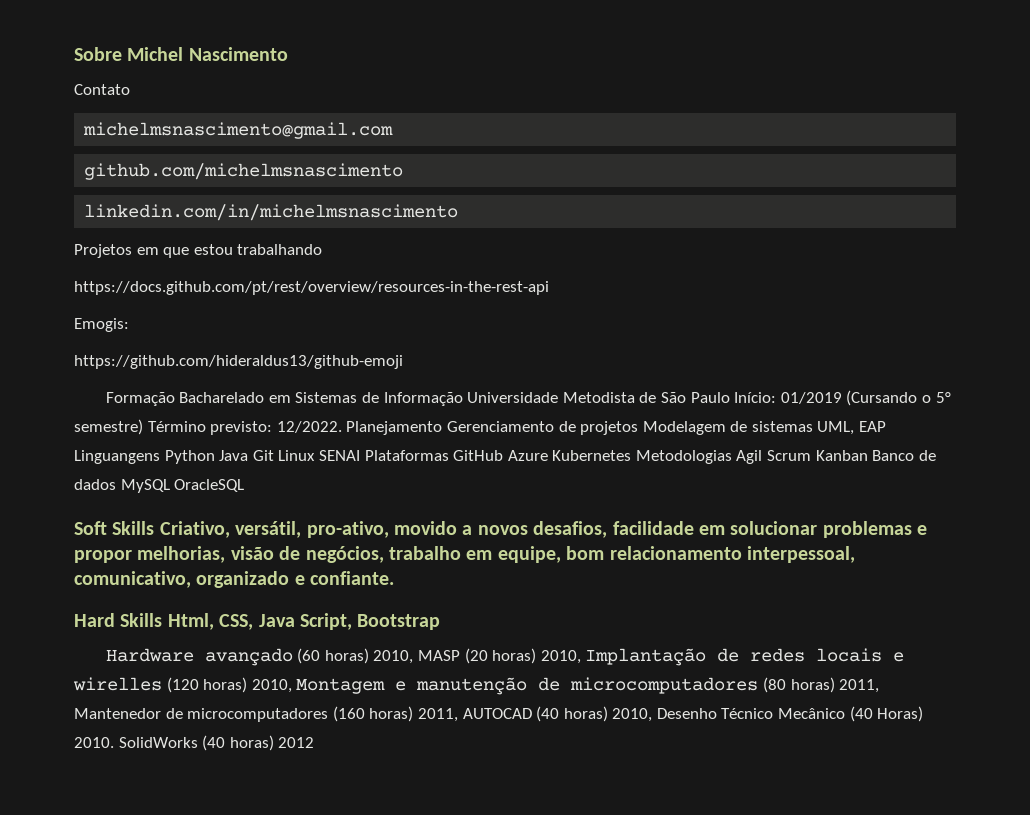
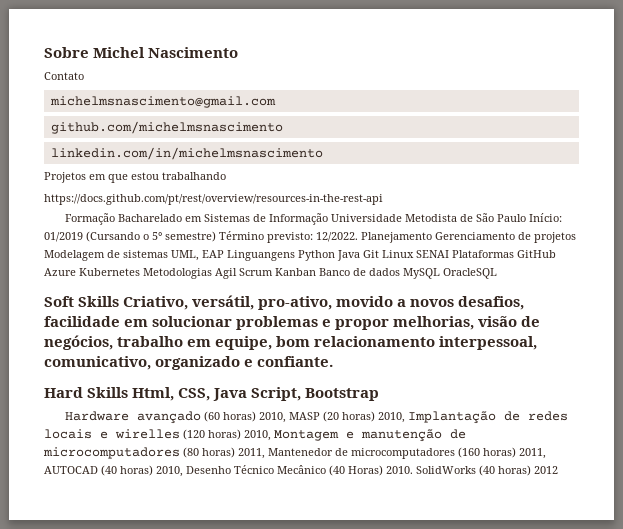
[74,318,129,332] [74,355,403,369] // Emogis: // https://github.com/hideraldus13/github-emoji -> (383, 199) none

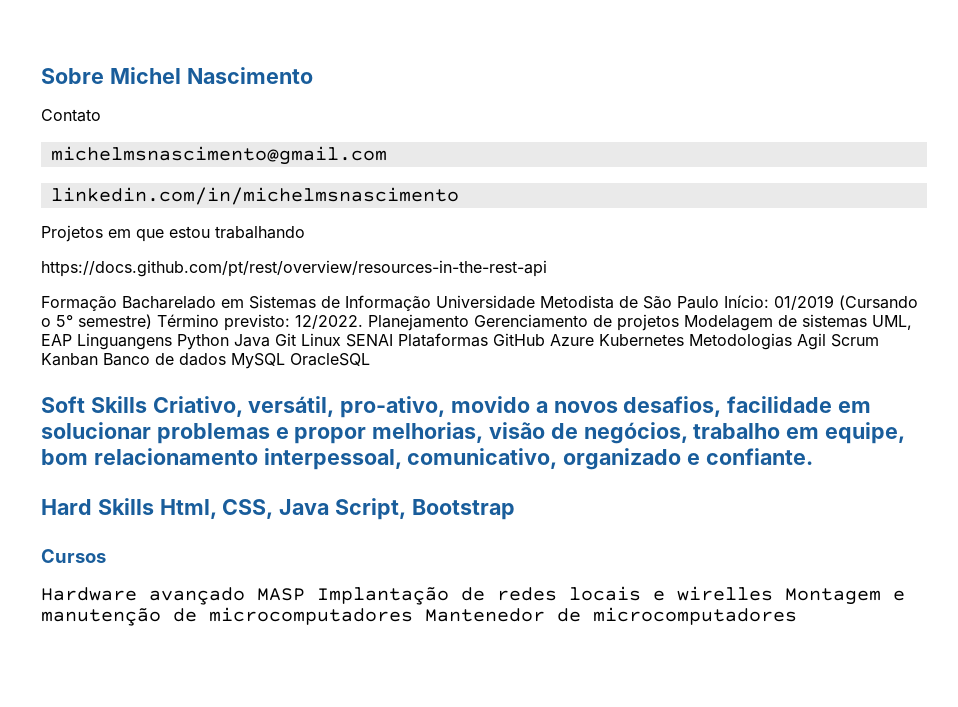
[50,121,283,134] // github.com/michelmsnascimento -> (387, 155) none
(380, 394) none -> [41,549,106,563] // Cursos
[204,411,406,423] (60 horas) 2010, MASP (20 horas) 2010, -> [257,588,305,601] MASP
[183,429,271,441] (120 horas) 2010, -> (773, 593) none
[183,447,546,459] [44,465,558,477] (80 horas) 2011, Mantenedor de microcomputadores (160 horas) 2011, AUTOCAD (40 horas) 2010, Desenho Técnico Mecânico (40 Horas) 2010. SolidWorks (40 horas) 2012 -> [425,607,797,625] Mantenedor de microcomputadores

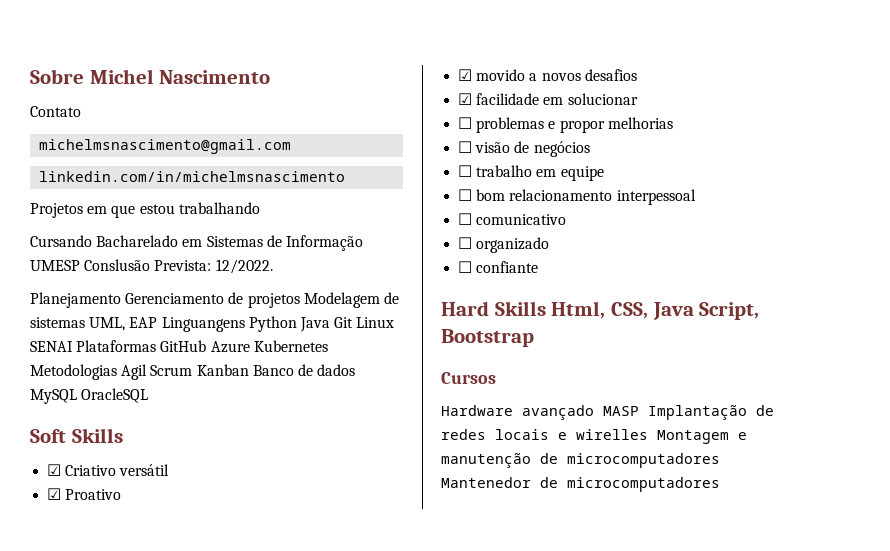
[41,260,547,277] [41,296,117,311] https://docs.github.com/pt/rest/overview/resources-in-the-rest-api // Formação -> [30,235,92,247] Cursando
[436,295,918,310] [41,314,290,331] Universidade Metodista de São Paulo Início: 01/2019 (Cursando o 5° semestre) Término previsto: -> [30,259,212,271] UMESP Conslusão Prevista:
(363, 322) none -> (273, 266) //
[152,396,446,418] Criativo, versátil, pro-ativo, -> [47,464,170,476] [47,488,122,500] [458,69,473,81] // ☑ Criativo versátil // ☑ Proativo // ☑
[623,396,722,417] desafios, -> [584,69,637,81] [458,93,473,105] desafios // ☑
(151, 430) none -> [458,117,473,129] // ☐
[372,422,906,444] [41,448,558,470] melhorias, visão de negócios, trabalho em equipe, bom relacionamento interpessoal, comunicativo, -> [607,117,673,129] [458,141,590,157] [458,165,604,181] [458,189,696,205] [458,213,567,225] [458,237,473,249] melhorias // ☐ visão de negócios // ☐ trabalho em equipe // ☐ bom relacionamento interpessoal // ☐ comunicativo // ☐
[687,448,813,465] e confiante. -> [458,261,539,273] // ☐ confiante

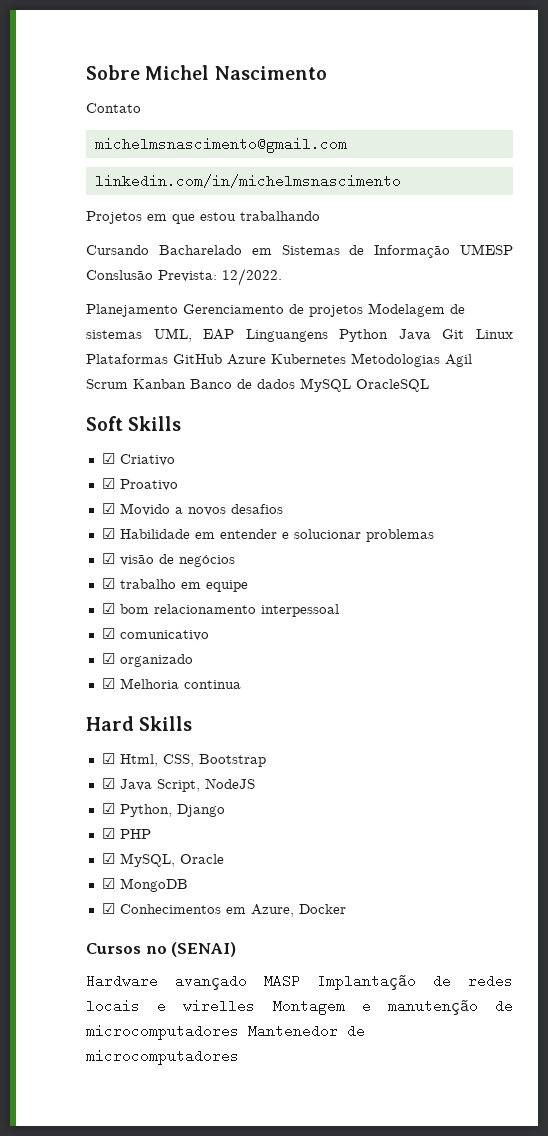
[30,341,73,352] SENAI -> (513, 334) none
[119,464,170,476] versátil -> (175, 460) none
[476,69,526,81] movido -> [119,503,170,516] Movido
[476,93,638,105] [458,117,673,133] [458,141,473,153] facilidade em solucionar // ☐ problemas e propor melhorias // ☐ -> [119,529,434,542] [101,553,115,564] Habilidade em entender e solucionar problemas // ☑
[458,165,473,177] ☐ -> [101,578,115,589] ☑
[458,189,473,201] ☐ -> [101,603,115,614] ☑
[458,213,473,225] ☐ -> [101,628,115,639] ☑
[458,237,473,249] ☐ -> [101,653,115,664] ☑
[458,261,539,273] ☐ confiante -> [101,678,241,689] ☑ Melhoria continua
(546, 308) none -> [101,753,115,764] // ☑
[652,302,760,320] [441,329,534,347] Java Script, Bootstrap -> [198,754,266,767] [101,778,255,792] [101,803,225,817] [101,828,151,839] [101,853,224,867] [101,878,188,892] [101,903,346,917] Bootstrap // ☑ Java Script, NodeJS // ☑ Python, Django // ☑ PHP // ☑ MySQL, Oracle // ☑ MongoDB // ☑ Conhecimentos em Azure, Docker
(496, 378) none -> [145,942,237,957] no (SENAI)

